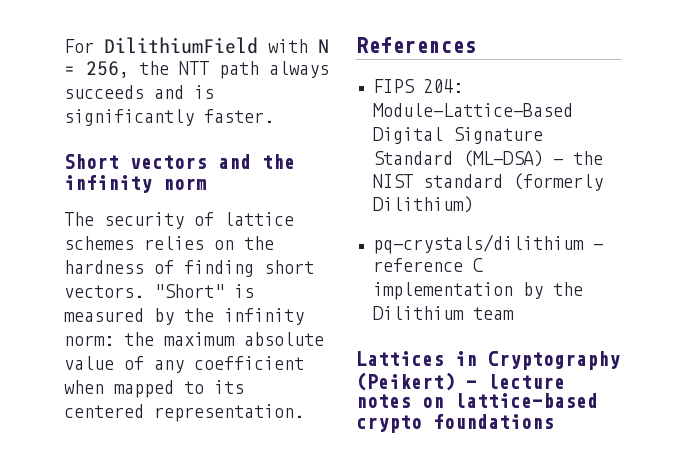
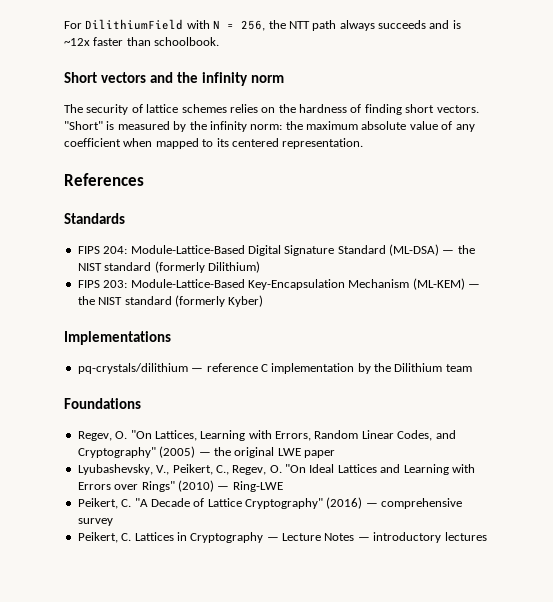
[64,109,274,126] significantly faster. -> [64,37,220,46] ~12x faster than schoolbook.
(476, 45) none -> [64,213,125,224] // Standards
(473, 204) none -> [77,278,480,290] [77,295,264,307] [64,331,171,345] // FIPS 203: Module-Lattice-Based Key-Encapsulation Mechanism (ML-KEM) — the NIST standard (formerly Kyber) // Implementations
[356,351,620,370] [356,372,565,391] [356,393,598,408] [356,414,554,433] Lattices in Cryptography (Peikert) — lecture notes on lattice-based crypto foundations -> [64,398,141,409] [77,430,456,441] [77,446,335,458] [77,464,475,475] [77,480,283,492] [77,497,463,509] [77,518,113,526] [77,532,487,543] Foundations // Regev, O. "On Lattices, Learning with Errors, Random Linear Codes, and Cryptography" (2005) — the original LWE paper // Lyubashevsky, V., Peikert, C., Regev, O. "On Ideal Lattices and Learning with Errors over Rings" (2010) — Ring-LWE // Peikert, C. "A Decade of Lattice Cryptography" (2016) — comprehensive survey // Peikert, C. Lattices in Cryptography — Lecture Notes — introductory lectures

